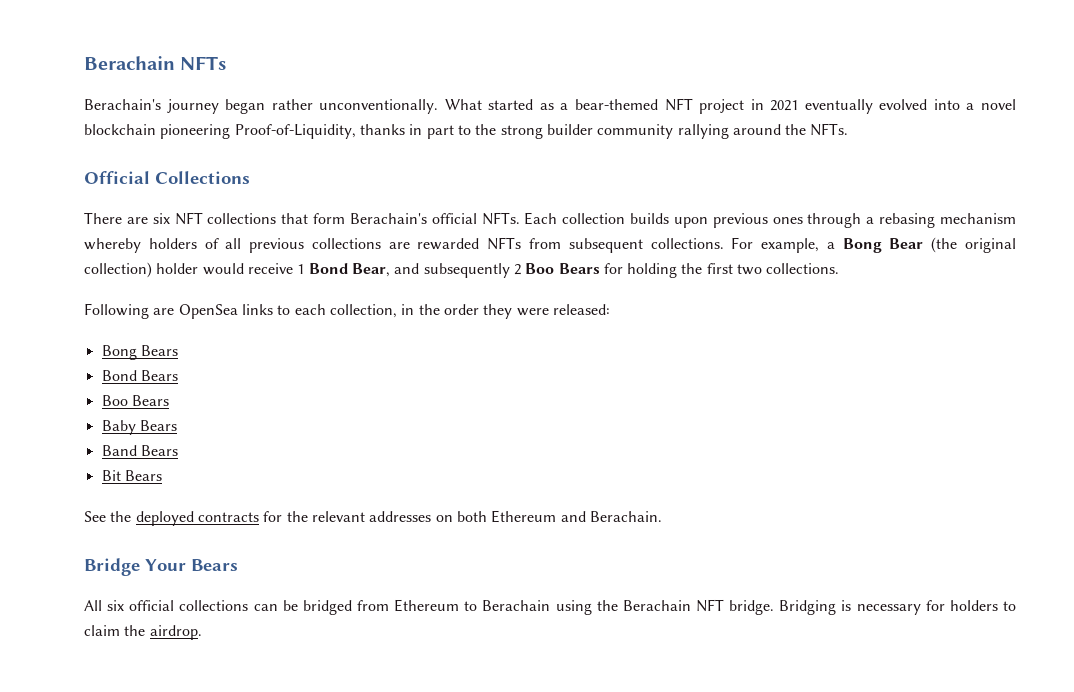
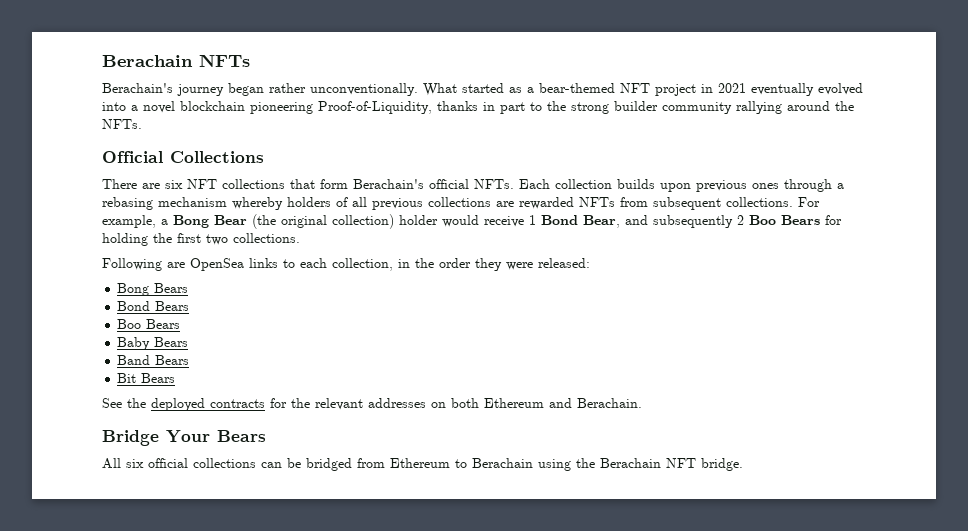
[779,600,1016,615] [84,625,202,640] Bridging is necessary for holders to claim the airdrop. -> (743, 464) none

